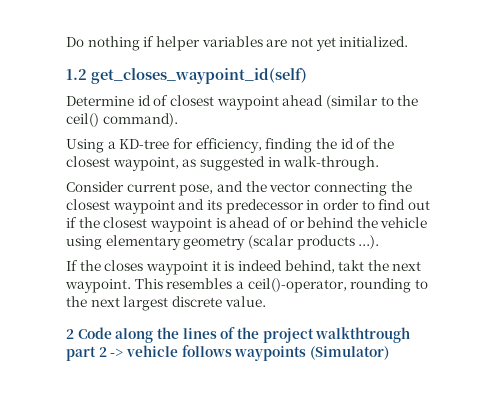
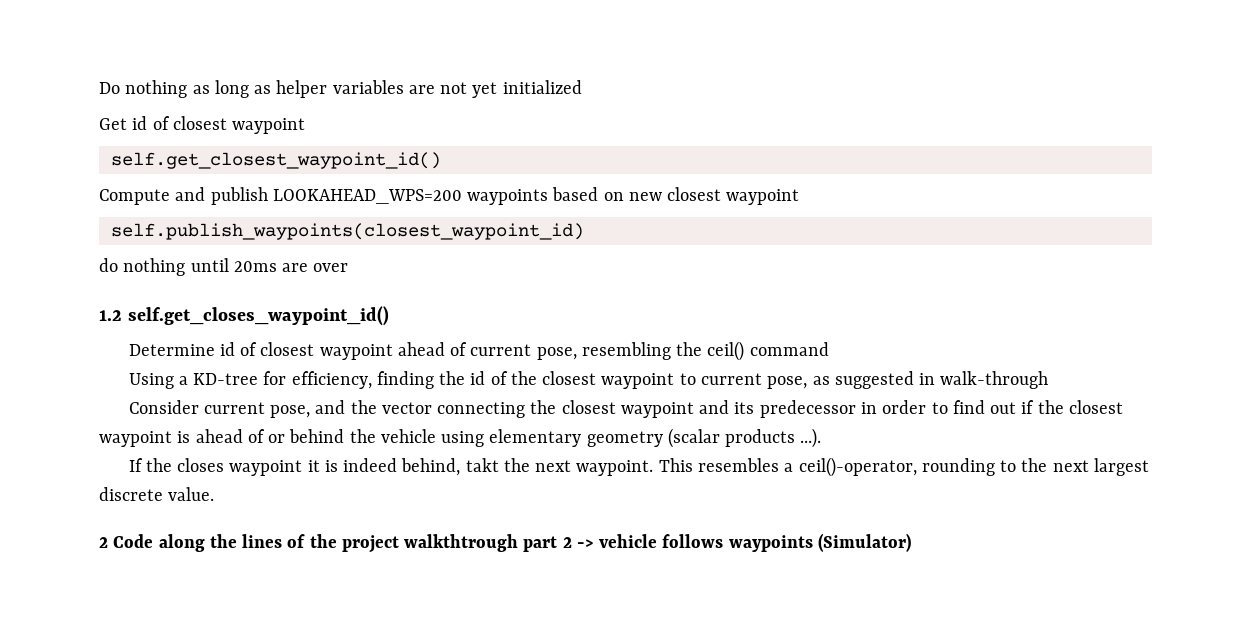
[143,36,155,47] if -> [192,80,272,98] as long as
[339,36,409,47] initialized. -> [502,80,582,94] [99,116,306,134] [110,152,441,169] [99,187,800,205] [110,223,584,240] [99,258,349,276] initialized // Get id of closest waypoint // self.get_closest_waypoint_id() // Compute and publish LOOKAHEAD_WPS=200 waypoints based on new closest waypoint // self.publish_waypoints(closest_waypoint_id) // do nothing until 20ms are over
[91,68,307,84] get_closes_waypoint_id(self) -> [127,306,389,326] self.get_closes_waypoint_id()
[325,95,394,109] (similar to -> [450,342,671,360] of current pose, resembling
[102,113,178,127] command). -> [749,342,829,356] command
[112,157,179,171] waypoint, -> [601,373,808,389] waypoint to current pose,
[283,156,380,171] walk-through. -> [940,371,1049,389] walk-through

